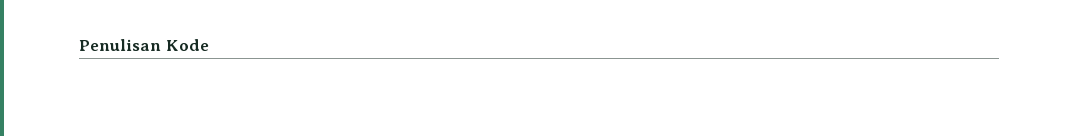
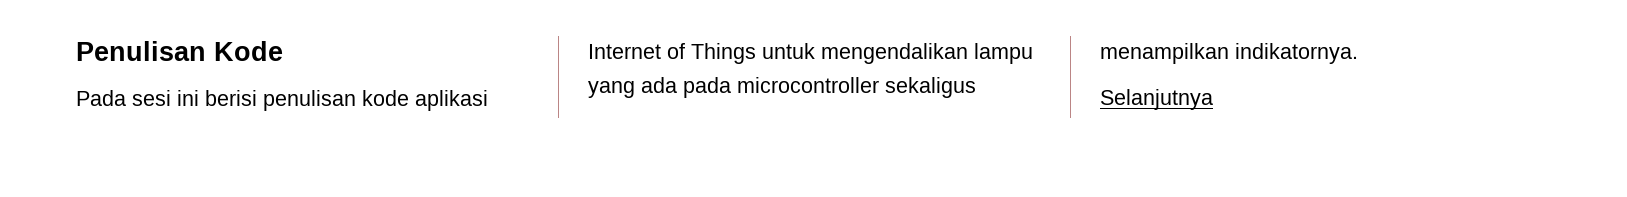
(209, 45) none -> [76,90,488,111] [588,43,1033,64] [588,77,976,98] [1100,43,1358,64] [1100,89,1213,110] // Pada sesi ini berisi penulisan kode aplikasi Internet of Things untuk mengendalikan lampu yang ada pada microcontroller sekaligus menampilkan indikatornya. // Selanjutnya

